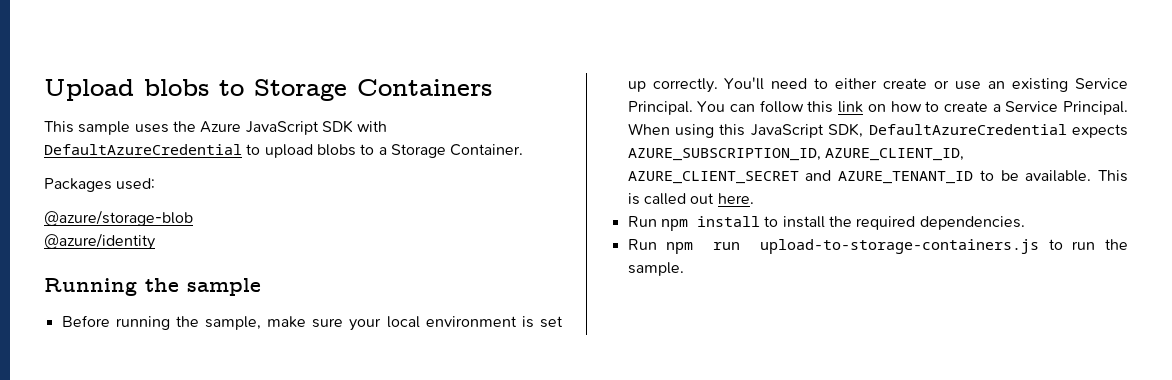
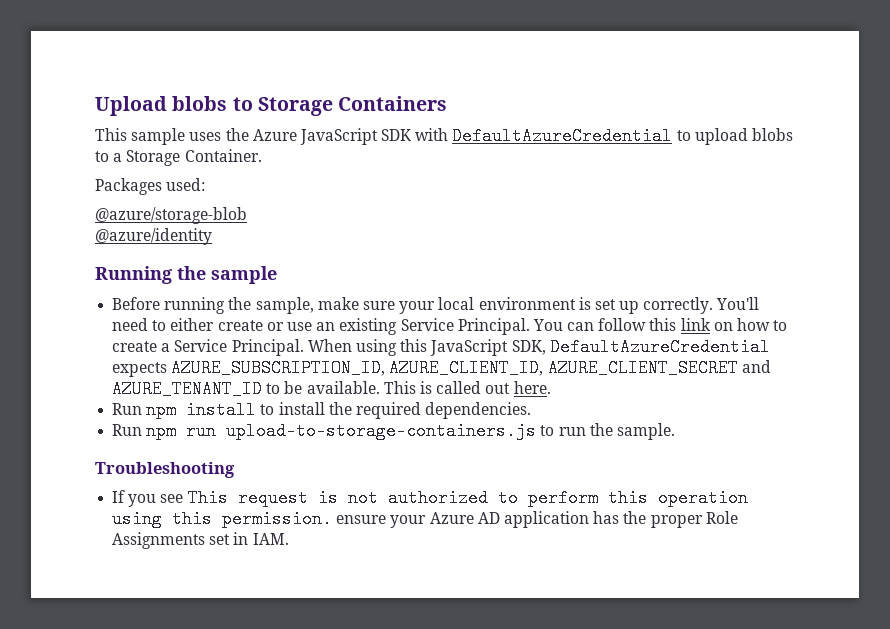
(684, 269) none -> [95,462,235,478] [112,489,748,507] [112,510,738,528] [112,532,289,549] // Troubleshooting // If you see This request is not authorized to perform this operation using this permission. ensure your Azure AD application has the proper Role Assignments set in IAM.

